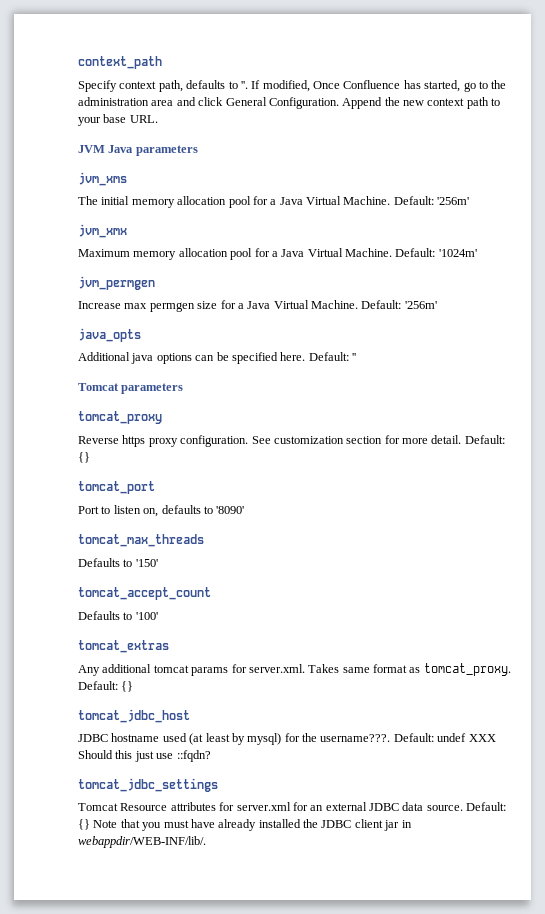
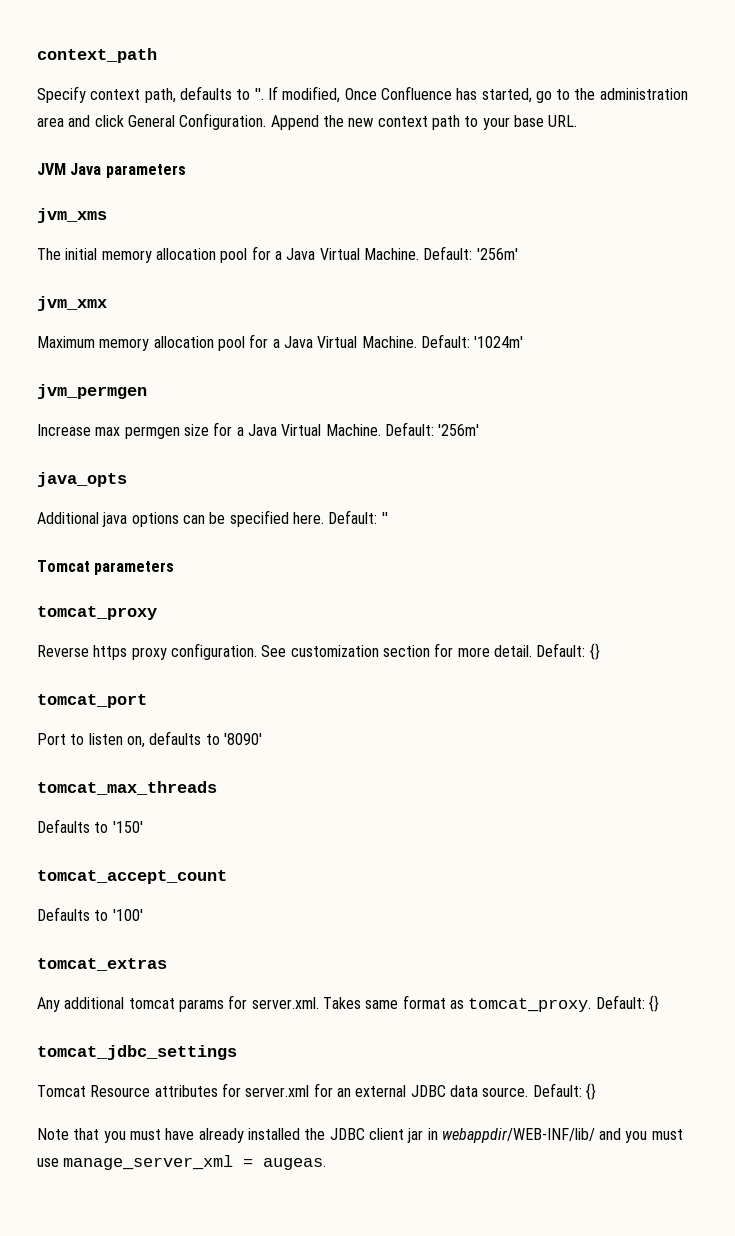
[78,709,190,723] [78,733,496,745] [78,750,211,762] // tomcat_jdbc_host // JDBC hostname used (at least by mysql) for the username???. Default: undef XXX Should this just use ::fqdn? -> (659, 1003) none
(90, 824) none -> (596, 1091) //
[78,836,206,848] webappdir/WEB-INF/lib/. -> [441,1128,683,1143] [37,1155,327,1170] webappdir/WEB-INF/lib/ and you must use manage_server_xml = augeas.

